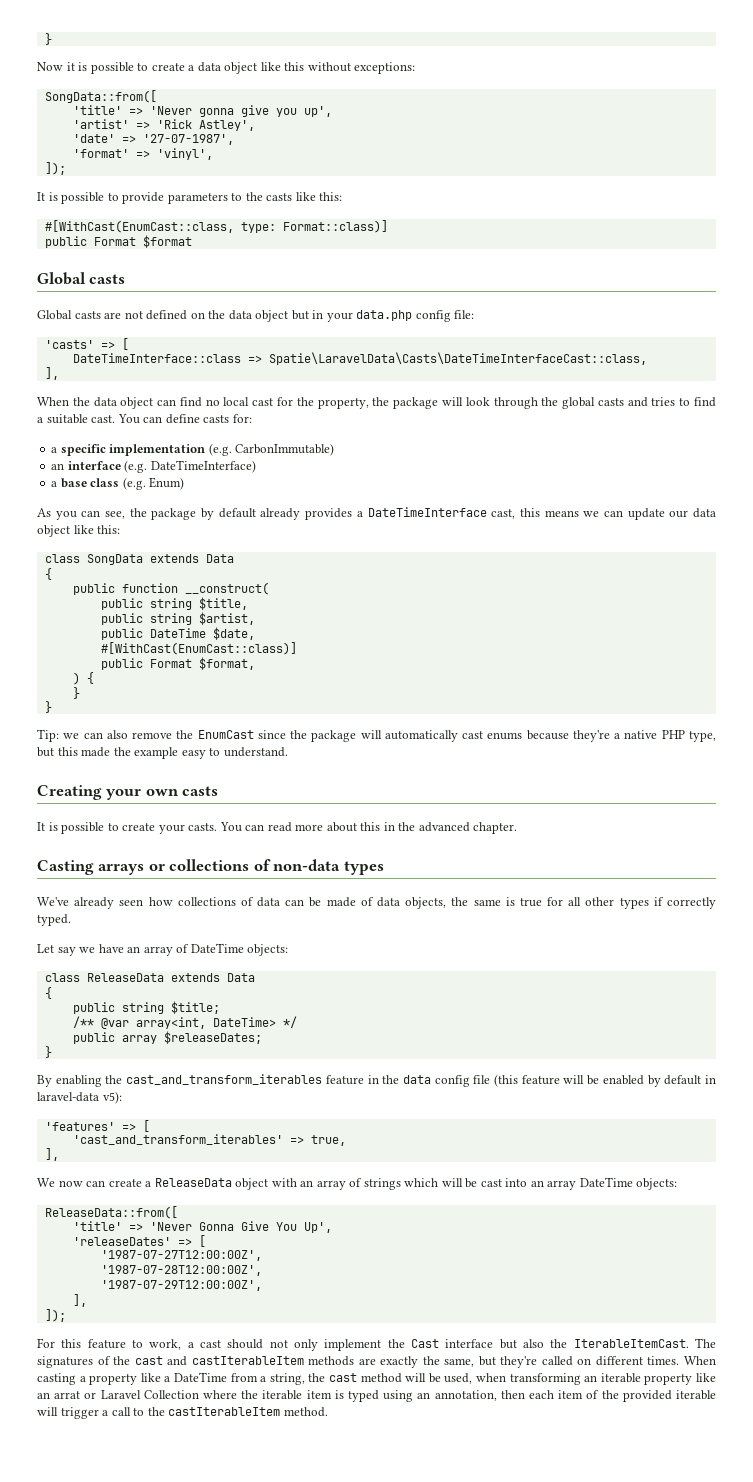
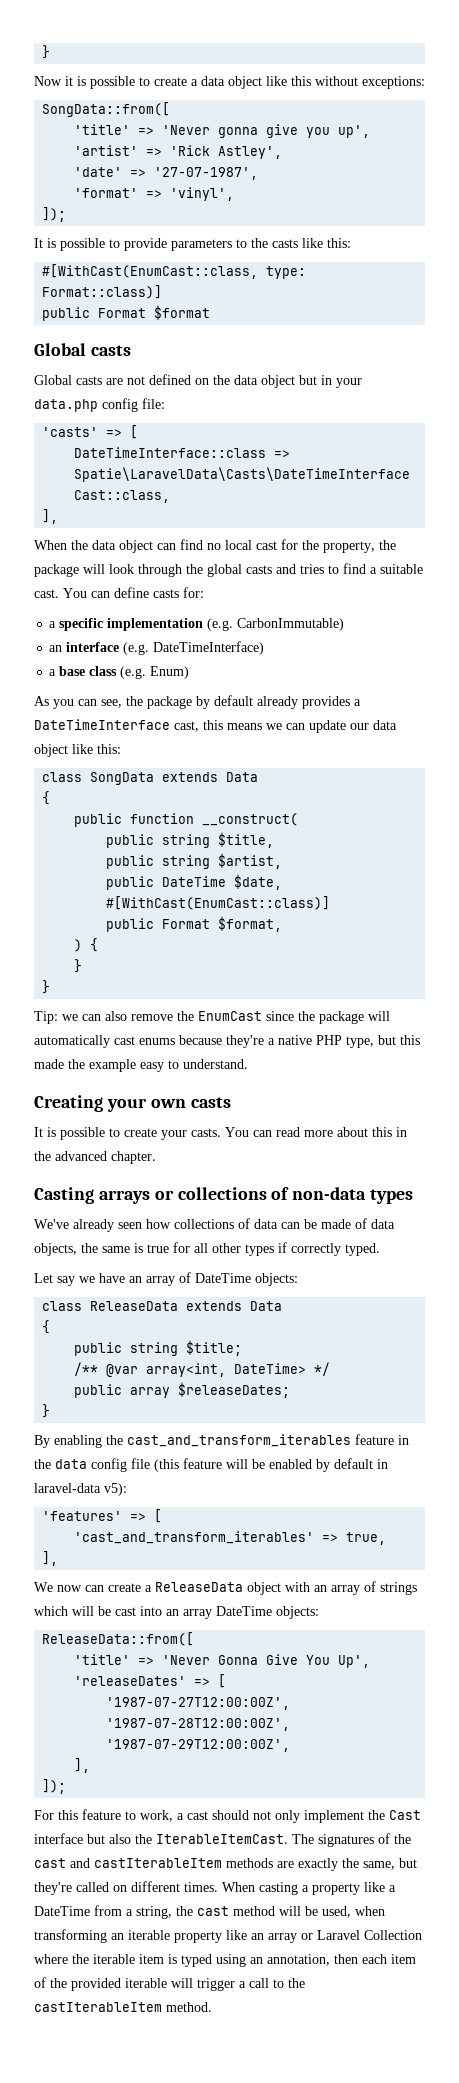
[54,1391,81,1399] arrat -> [268,1933,297,1943] array

